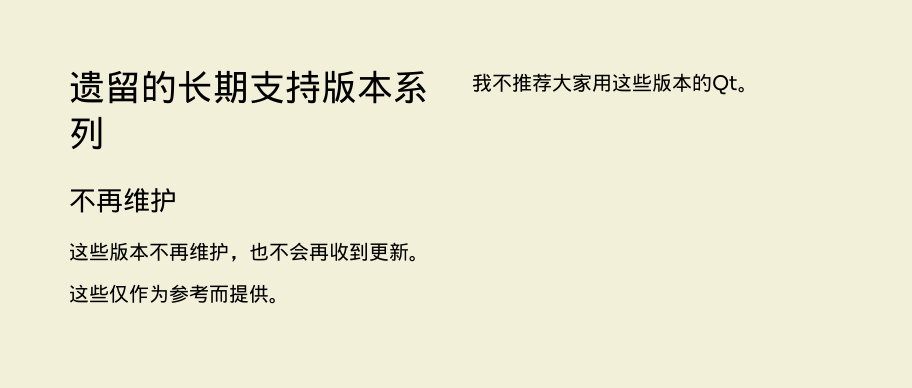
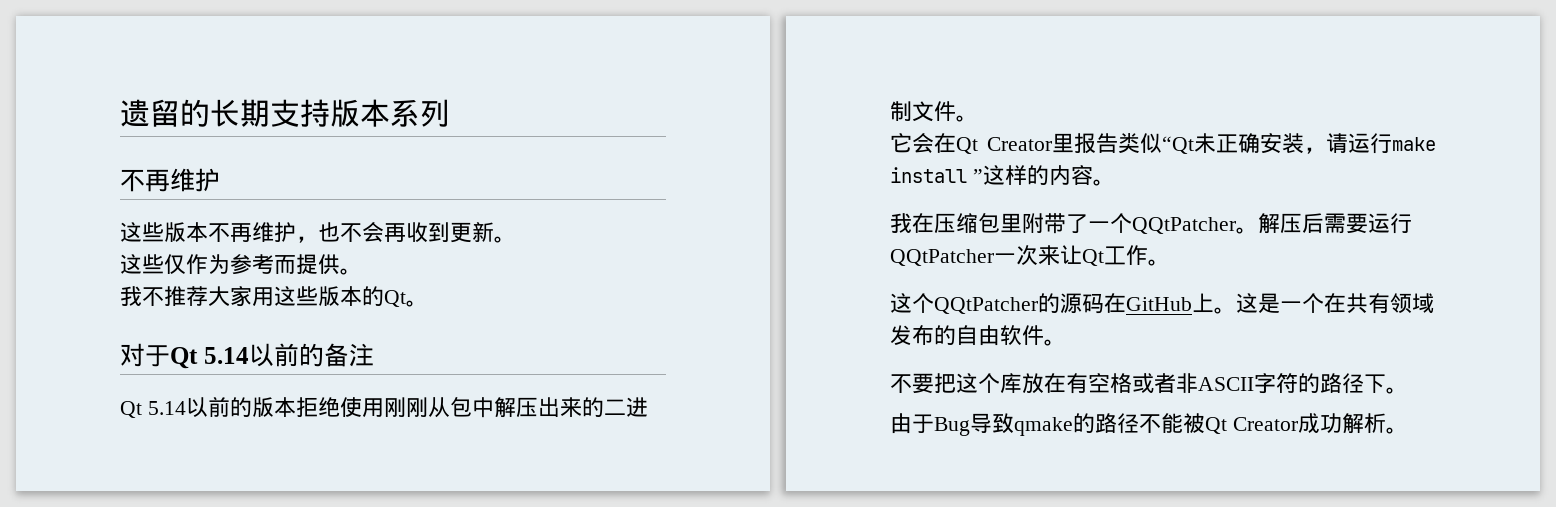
(758, 89) none -> [120,343,374,369] [120,396,648,418] [890,101,978,122] [890,133,1436,154] [890,165,1115,186] [890,213,1412,234] [890,245,1170,266] [890,293,1434,314] [890,325,1066,346] [890,373,1408,394] [890,413,1408,436] // 对于Qt 5.14以前的备注 // Qt 5.14以前的版本拒绝使用刚刚从包中解压出来的二进制文件。 // 它会在Qt Creator里报告类似“Qt未正确安装，请运行make install ”这样的内容。 // 我在压缩包里附带了一个QQtPatcher。解压后需要运行QQtPatcher一次来让Qt工作。 // 这个QQtPatcher的源码在GitHub上。这是一个在共有领域发布的自由软件。 // 不要把这个库放在有空格或者非ASCII字符的路径下。 // 由于Bug导致qmake的路径不能被Qt Creator成功解析。

